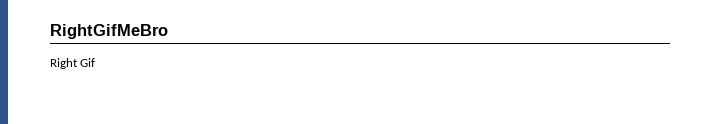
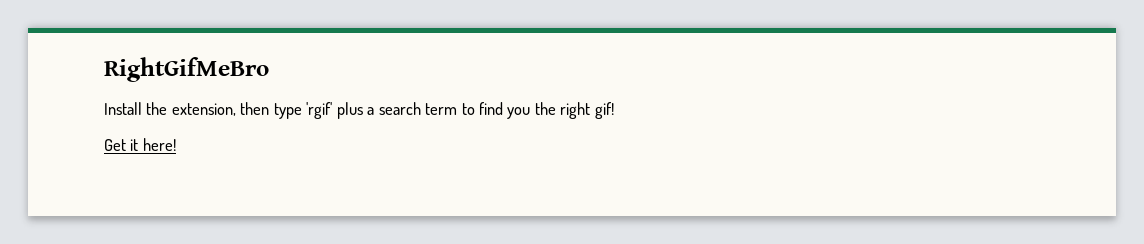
[50,58,96,69] Right Gif -> [104,102,614,119] [104,138,176,151] Install the extension, then type 'rgif' plus a search term to find you the right gif! // Get it here!

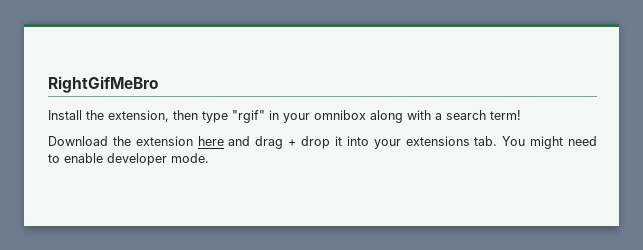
[306,102,614,119] [104,138,176,151] 'rgif' plus a search term to find you the right gif! // Get it here! -> [232,110,521,123] [48,136,598,149] [48,153,209,166] "rgif" in your omnibox along with a search term! // Download the extension here and drag + drop it into your extensions tab. You might need to enable developer mode.

